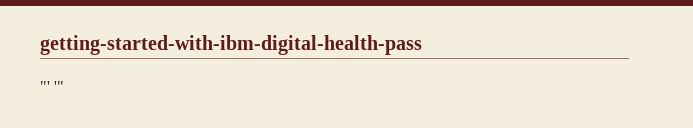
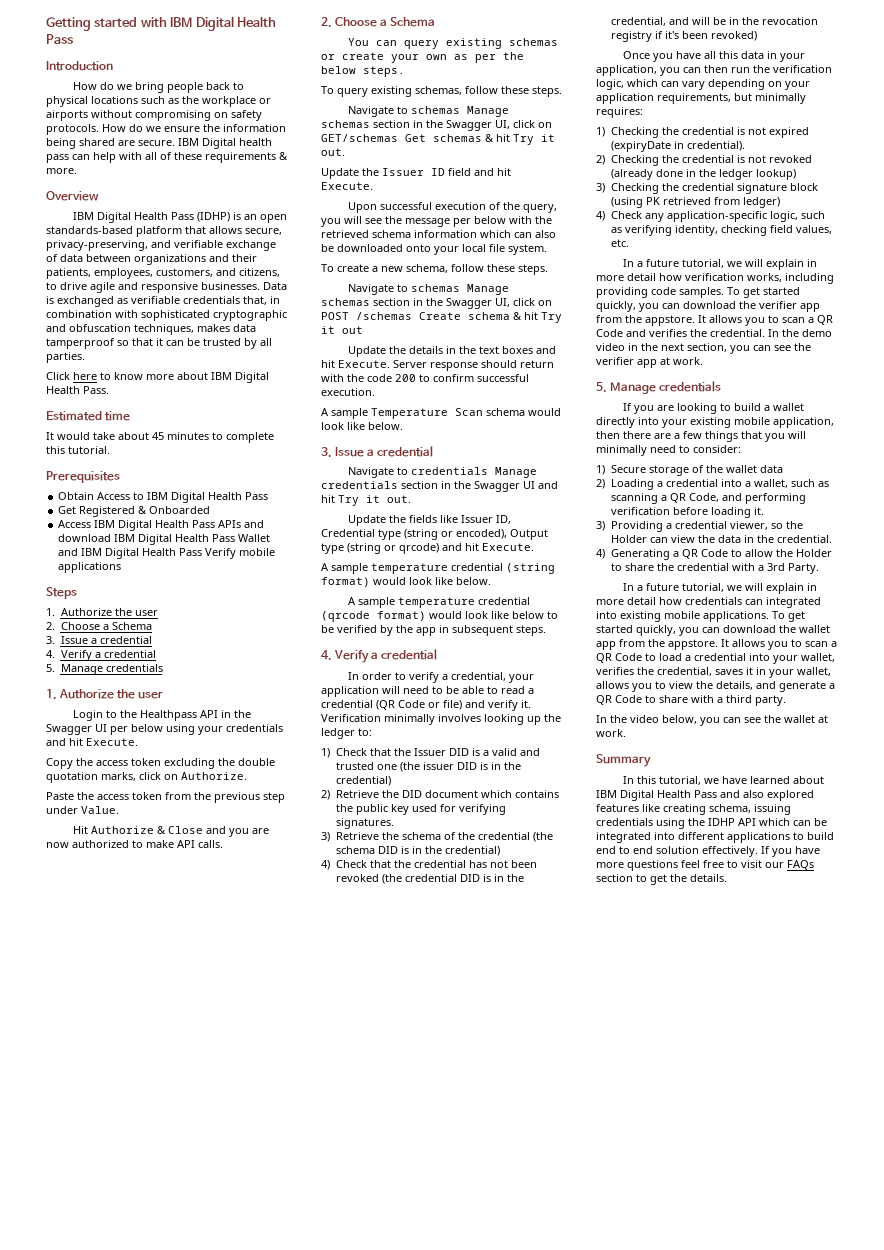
[40,35,422,55] [40,81,65,92] getting-started-with-ibm-digital-health-pass // "' '" -> [46,16,276,31] [46,34,73,44] [46,61,113,71] [72,82,244,93] [46,96,271,107] [46,110,262,121] [46,124,286,135] [46,138,272,149] [46,152,288,163] [46,168,77,174] [46,191,99,201] [72,212,287,223] [46,226,282,237] [46,240,276,251] [46,254,257,265] [46,268,280,279] [46,282,287,293] [46,296,280,307] [46,310,287,321] [46,324,256,335] [46,338,272,349] [46,352,85,363] [46,372,269,383] [46,386,109,394] [46,411,131,421] [46,432,274,443] [46,446,110,454] [46,471,120,483] [58,492,269,503] [58,506,211,517] [58,520,265,531] [58,534,271,545] [58,548,276,559] [58,562,122,573] [46,587,77,599] [46,608,158,616] [46,622,152,630] [46,636,152,644] [46,650,156,661] [46,664,163,675] [46,689,164,699] [72,710,251,721] [46,724,283,735] [46,738,138,746] [46,758,275,769] [46,772,247,783] [46,792,285,803] [46,806,119,814] [72,826,269,837] [46,840,223,848] [321,17,436,27] [347,38,558,49] [321,52,524,63] [321,66,405,77] [321,86,562,97] [347,106,509,117] [321,120,552,131] [321,134,555,145] [321,148,345,156] [321,168,511,179] [321,182,373,190] [347,202,557,213] [321,216,552,227] [321,230,556,238] [321,244,547,255] [321,264,548,275] [347,284,509,295] [321,298,552,309] [321,312,562,323] [321,326,363,334] [347,346,556,357] [321,360,554,371] [321,374,529,382] [321,388,375,396] [321,408,561,419] [321,422,403,430] [321,446,434,457] [347,467,537,478] [321,481,558,492] [321,495,411,506] [347,515,511,526] [321,529,548,540] [321,543,534,554] [321,563,555,574] [321,577,491,587] [347,597,530,608] [321,611,558,622] [321,625,546,636] [321,649,438,663] [347,672,534,683] [321,686,534,697] [321,700,531,711] [321,714,561,725] [321,728,372,739] [321,748,540,758] [335,762,521,772] [335,776,391,786] [321,790,559,800] [335,804,506,815] [335,818,394,829] [321,832,553,842] [335,846,500,856] [321,860,537,870] [335,874,524,884] [610,17,818,26] [610,31,757,42] [622,51,805,62] [596,65,832,76] [596,79,810,90] [596,93,806,104] [596,107,643,118] [596,127,809,138] [610,141,745,152] [596,155,812,166] [610,169,796,180] [596,183,818,194] [610,197,780,208] [596,211,825,222] [610,225,832,236] [610,239,629,247] [622,259,817,270] [596,273,834,284] [596,287,800,298] [596,301,820,312] [596,315,833,326] [596,329,832,337] [596,343,811,354] [596,357,703,368] [596,381,722,394] [622,403,804,414] [596,417,834,428] [596,431,806,442] [596,445,741,456] [596,465,783,476] [596,479,829,490] [610,493,806,504] [610,507,764,518] [596,521,803,532] [610,535,832,543] [596,549,832,560] [610,563,819,574] [622,583,817,594] [596,597,821,608] [596,611,805,622] [596,625,830,636] [596,639,837,650] [596,653,835,664] [596,667,831,678] [596,681,835,692] [596,695,786,706] [596,715,828,726] [596,729,626,737] [596,754,651,767] [622,776,824,785] [596,790,814,801] [596,804,791,815] [596,818,827,829] [596,832,834,843] [596,846,820,857] [596,860,814,871] [596,874,727,885] Getting started with IBM Digital Health Pass // Introduction // How do we bring people back to physical locations such as the workplace or airports without compromising on safety protocols. How do we ensure the information being shared are secure. IBM Digital health pass can help with all of these requirements & more. // Overview // IBM Digital Health Pass (IDHP) is an open standards-based platform that allows secure, privacy-preserving, and verifiable exchange of data between organizations and their patients, employees, customers, and citizens, to drive agile and responsive businesses. Data is exchanged as verifiable credentials that, in combination with sophisticated cryptographic and obfuscation techniques, makes data tamperproof so that it can be trusted by all parties. // Click here to know more about IBM Digital Health Pass. // Estimated time // It would take about 45 minutes to complete this tutorial. // Prerequisites // Obtain Access to IBM Digital Health Pass // Get Registered & Onboarded // Access IBM Digital Health Pass APIs and download IBM Digital Health Pass Wallet and IBM Digital Health Pass Verify mobile applications // Steps // 1. Authorize the user // 2. Choose a Schema // 3. Issue a credential // 4. Verify a credential // 5. Manage credentials // 1. Authorize the user // Login to the Healthpass API in the Swagger UI per below using your credentials and hit Execute. // Copy the access token excluding the double quotation marks, click on Authorize. // Paste the access token from the previous step under Value. // Hit Authorize & Close and you are now authorized to make API calls. // 2. Choose a Schema // You can query existing schemas or create your own as per the below steps. // To query existing schemas, follow these steps. // Navigate to schemas Manage schemas section in the Swagger UI, click on GET/schemas Get schemas & hit Try it out. // Update the Issuer ID field and hit Execute. // Upon successful execution of the query, you will see the message per below with the retrieved schema information which can also be downloaded onto your local file system. // To create a new schema, follow these steps. // Navigate to schemas Manage schemas section in the Swagger UI, click on POST /schemas Create schema & hit Try it out // Update the details in the text boxes and hit Execute. Server response should return with the code 200 to confirm successful execution. // A sample Temperature Scan schema would look like below. // 3. Issue a credential // Navigate to credentials Manage credentials section in the Swagger UI and hit Try it out. // Update the fields like Issuer ID, Credential type (string or encoded), Output type (string or qrcode) and hit Execute. // A sample temperature credential (string format) would look like below. // A sample temperature credential (qrcode format) would look like below to be verified by the app in subsequent steps. // 4. Verify a credential // In order to verify a credential, your application will need to be able to read a credential (QR Code or file) and verify it. Verification minimally involves looking up the ledger to: // 1) Check that the Issuer DID is a valid and trusted one (the issuer DID is in the credential) // 2) Retrieve the DID document which contains the public key used for verifying signatures. // 3) Retrieve the schema of the credential (the schema DID is in the credential) // 4) Check that the credential has not been revoked (the credential DID is in the credential, and will be in the revocation registry if it's been revoked) // Once you have all this data in your application, you can then run the verification logic, which can vary depending on your application requirements, but minimally requires: // 1) Checking the credential is not expired (expiryDate in credential). // 2) Checking the credential is not revoked (already done in the ledger lookup) // 3) Checking the credential signature block (using PK retrieved from ledger) // 4) Check any application-specific logic, such as verifying identity, checking field values, etc. // In a future tutorial, we will explain in more detail how verification works, including providing code samples. To get started quickly, you can download the verifier app from the appstore. It allows you to scan a QR Code and verifies the credential. In the demo video in the next section, you can see the verifier app at work. // 5. Manage credentials // If you are looking to build a wallet directly into your existing mobile application, then there are a few things that you will minimally need to consider: // 1) Secure storage of the wallet data // 2) Loading a credential into a wallet, such as scanning a QR Code, and performing verification before loading it. // 3) Providing a credential viewer, so the Holder can view the data in the credential. // 4) Generating a QR Code to allow the Holder to share the credential with a 3rd Party. // In a future tutorial, we will explain in more detail how credentials can integrated into existing mobile applications. To get started quickly, you can download the wallet app from the appstore. It allows you to scan a QR Code to load a credential into your wallet, verifies the credential, saves it in your wallet, allows you to view the details, and generate a QR Code to share with a third party. // In the video below, you can see the wallet at work. // Summary // In this tutorial, we have learned about IBM Digital Health Pass and also explored features like creating schema, issuing credentials using the IDHP API which can be integrated into different applications to build end to end solution effectively. If you have more questions feel free to visit our FAQs section to get the details.

